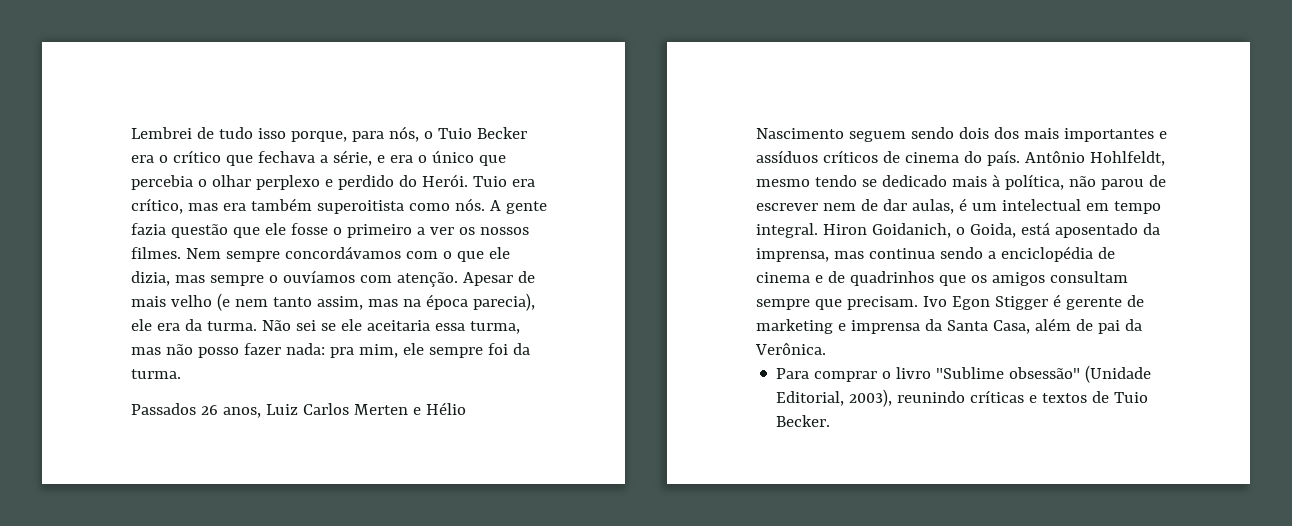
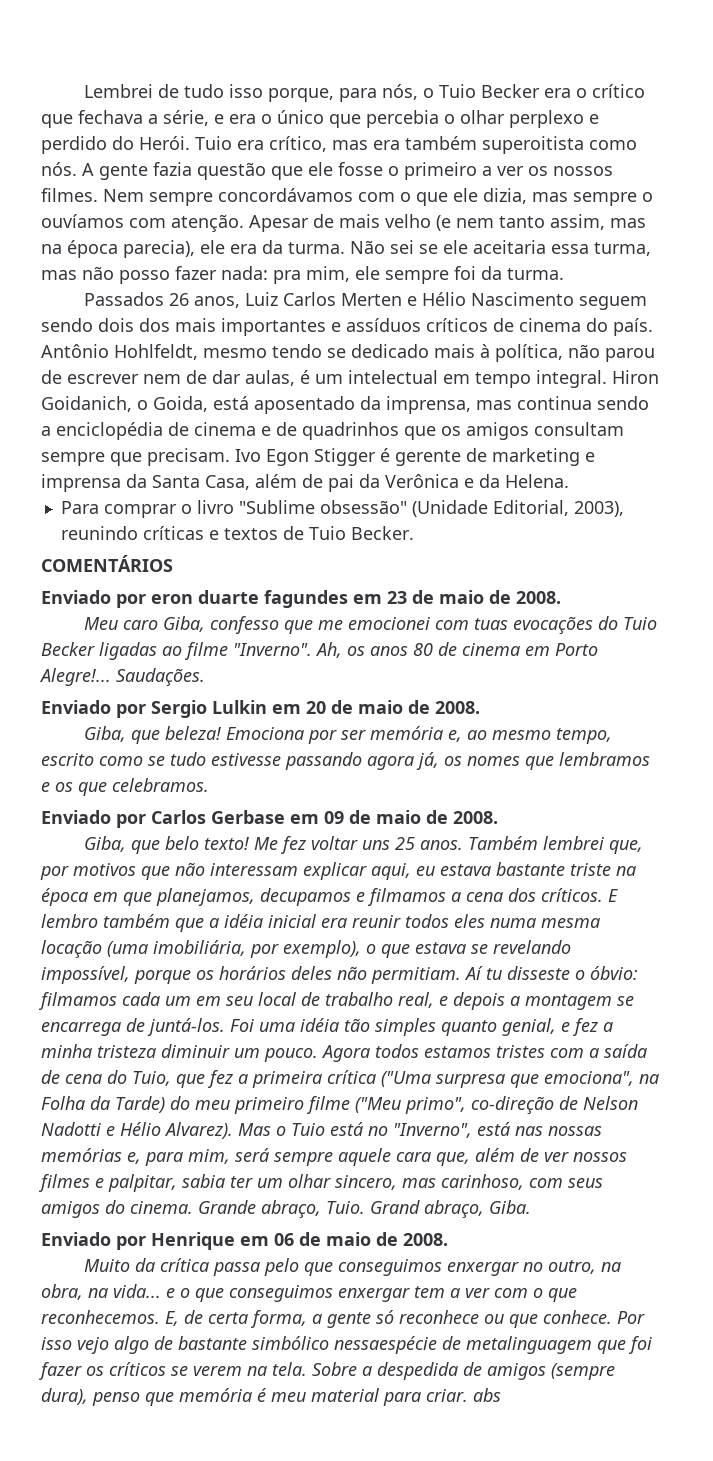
[755,343,826,355] Verônica. -> [385,474,569,488] Verônica e da Helena.
(831, 421) none -> [41,555,173,572] [41,590,561,608] [84,616,658,634] [41,642,598,660] [39,668,205,686] [41,700,480,718] [84,726,613,744] [41,752,650,770] [41,778,209,796] [41,810,498,828] [84,836,644,854] [40,862,636,880] [41,888,618,906] [41,914,600,932] [41,940,571,958] [41,966,638,984] [38,992,634,1010] [41,1018,613,1036] [41,1044,647,1062] [41,1070,659,1088] [41,1096,638,1114] [41,1122,602,1139] [41,1148,627,1166] [38,1174,603,1192] [41,1200,531,1218] [41,1232,448,1250] [84,1258,622,1276] [41,1284,577,1302] [41,1310,645,1328] [41,1336,652,1354] [38,1362,615,1380] [41,1388,501,1406] // COMENTÁRIOS // Enviado por eron duarte fagundes em 23 de maio de 2008. // Meu caro Giba, confesso que me emocionei com tuas evocações do Tuio Becker ligadas ao filme "Inverno". Ah, os anos 80 de cinema em Porto Alegre!... Saudações. // Enviado por Sergio Lulkin em 20 de maio de 2008. // Giba, que beleza! Emociona por ser memória e, ao mesmo tempo, escrito como se tudo estivesse passando agora já, os nomes que lembramos e os que celebramos. // Enviado por Carlos Gerbase em 09 de maio de 2008. // Giba, que belo texto! Me fez voltar uns 25 anos. Também lembrei que, por motivos que não interessam explicar aqui, eu estava bastante triste na época em que planejamos, decupamos e filmamos a cena dos críticos. E lembro também que a idéia inicial era reunir todos eles numa mesma locação (uma imobiliária, por exemplo), o que estava se revelando impossível, porque os horários deles não permitiam. Aí tu disseste o óbvio: filmamos cada um em seu local de trabalho real, e depois a montagem se encarrega de juntá-los. Foi uma idéia tão simples quanto genial, e fez a minha tristeza diminuir um pouco. Agora todos estamos tristes com a saída de cena do Tuio, que fez a primeira crítica ("Uma surpresa que emociona", na Folha da Tarde) do meu primeiro filme ("Meu primo", co-direção de Nelson Nadotti e Hélio Alvarez). Mas o Tuio está no "Inverno", está nas nossas memórias e, para mim, será sempre aquele cara que, além de ver nossos filmes e palpitar, sabia ter um olhar sincero, mas carinhoso, com seus amigos do cinema. Grande abraço, Tuio. Grand abraço, Giba. // Enviado por Henrique em 06 de maio de 2008. // Muito da crítica passa pelo que conseguimos enxergar no outro, na obra, na vida... e o que conseguimos enxergar tem a ver com o que reconhecemos. E, de certa forma, a gente só reconhece ou que conhece. Por isso vejo algo de bastante simbólico nessaespécie de metalinguagem que foi fazer os críticos se verem na tela. Sobre a despedida de amigos (sempre dura), penso que memória é meu material para criar. abs

